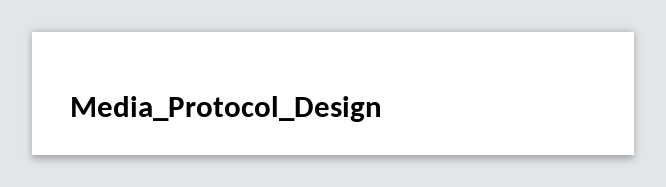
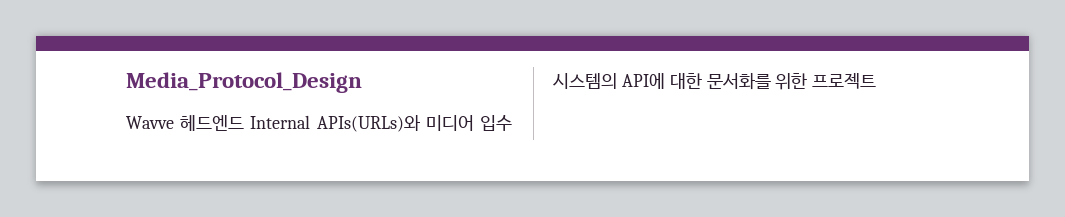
(382, 109) none -> [126,115,512,132] [553,72,877,90] // Wavve 헤드엔드 Internal APIs(URLs)와 미디어 입수 시스템의 API에 대한 문서화를 위한 프로젝트

